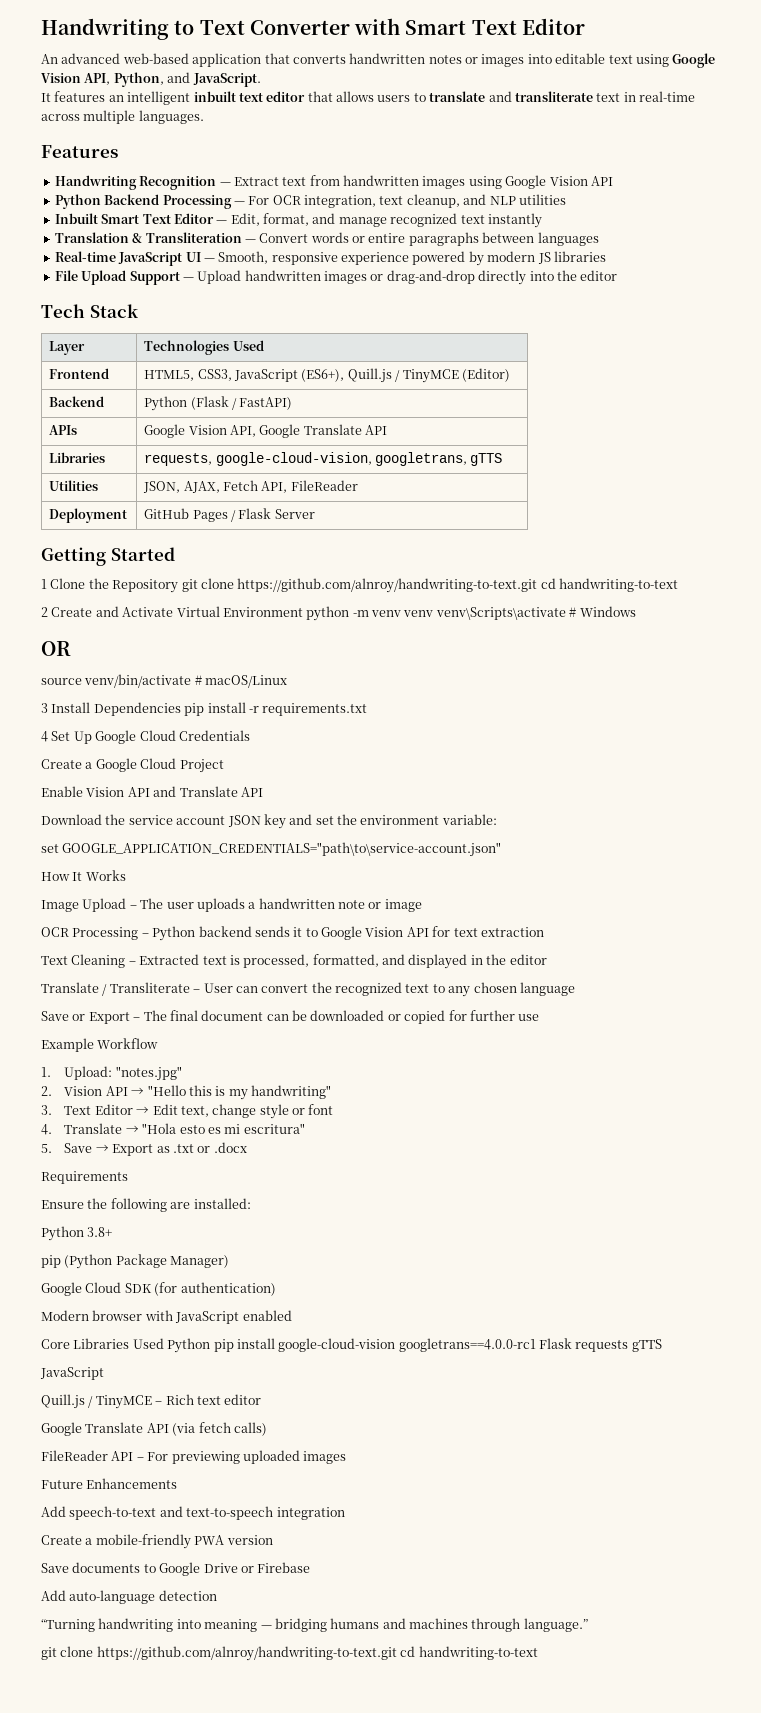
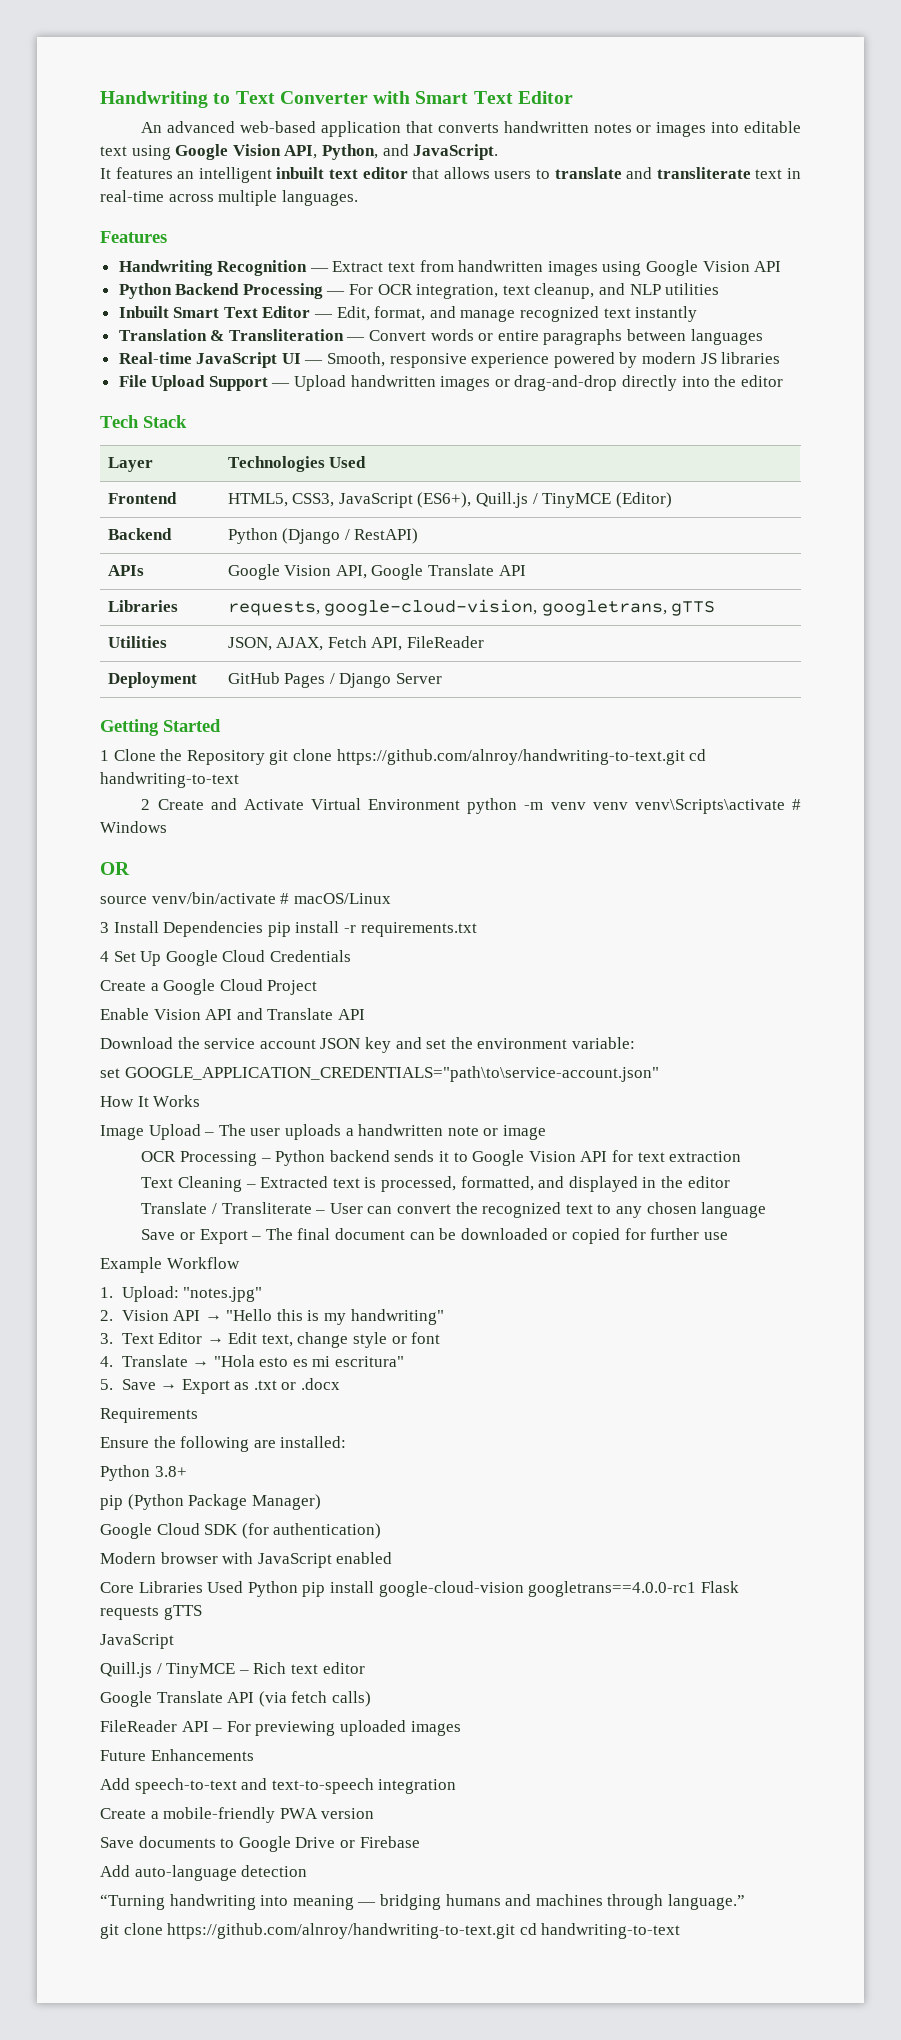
[190,396,293,410] (Flask / FastAPI) -> [282,528,419,544] (Django / RestAPI)
[238,508,272,519] Flask -> [339,673,392,688] Django

